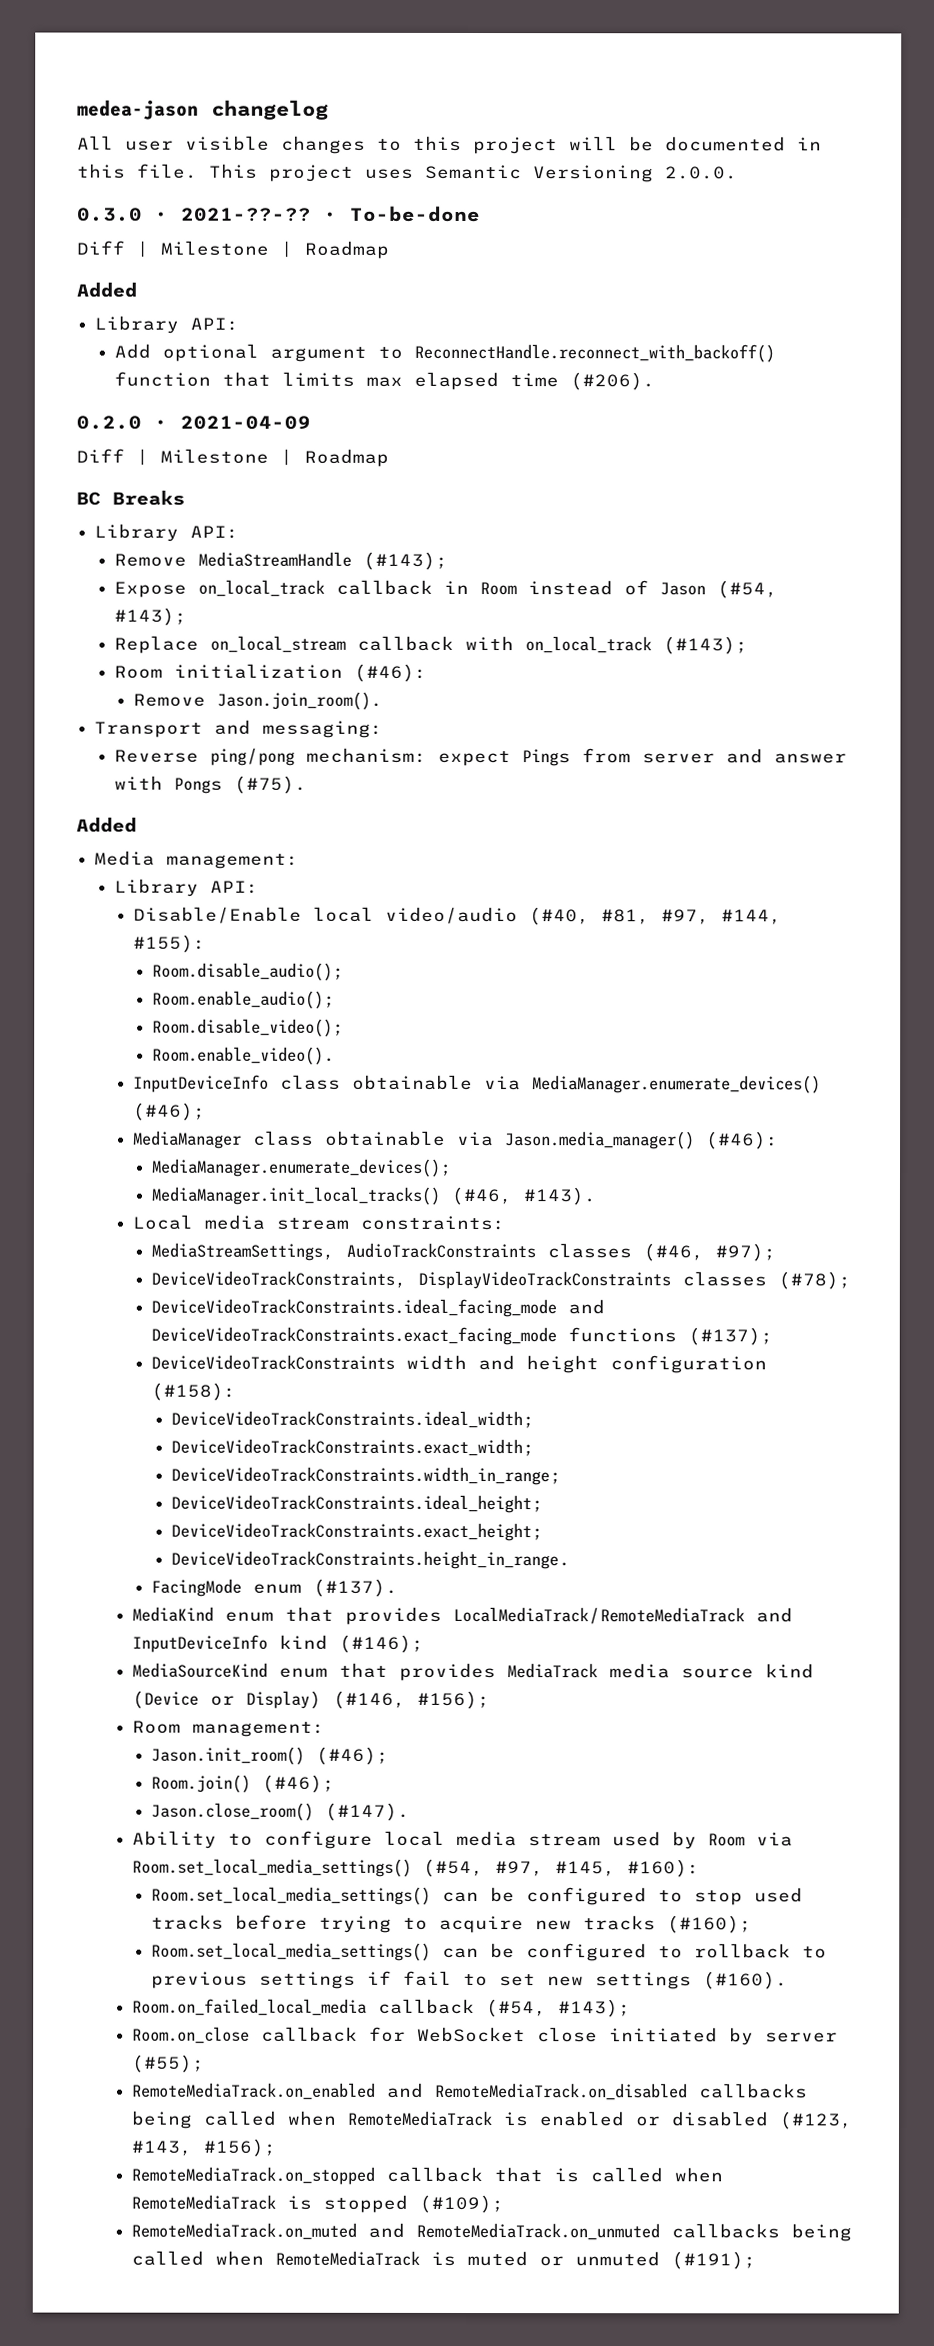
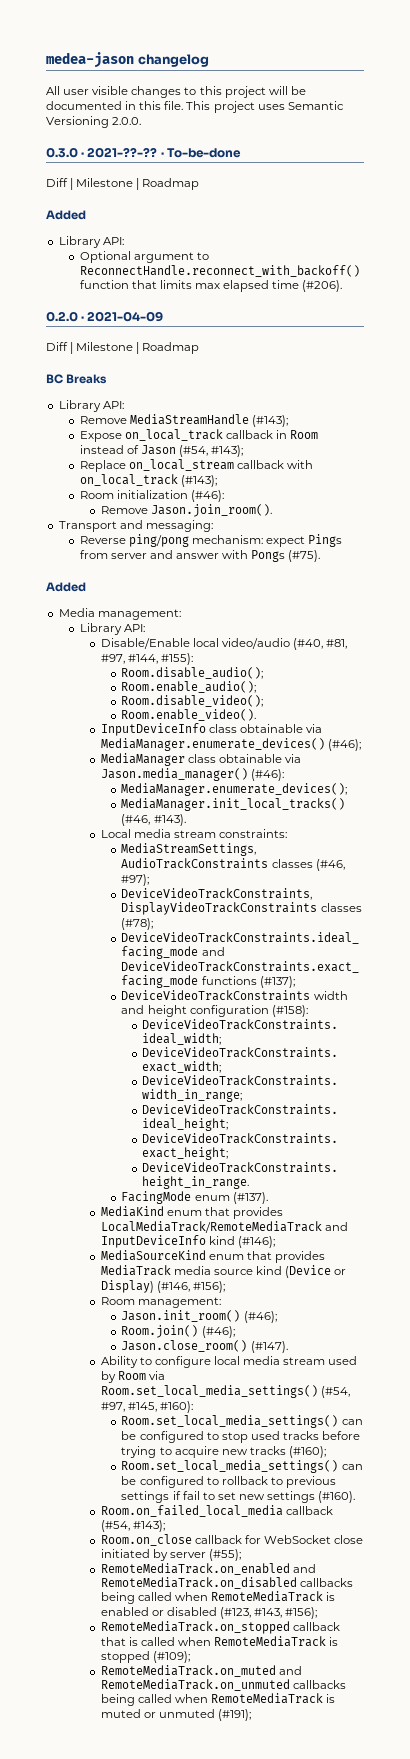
[113,343,259,362] Add optional -> [79,251,131,263] Optional

